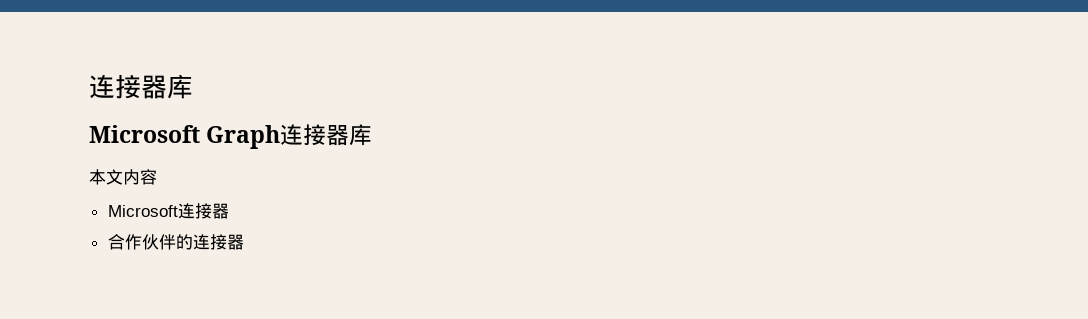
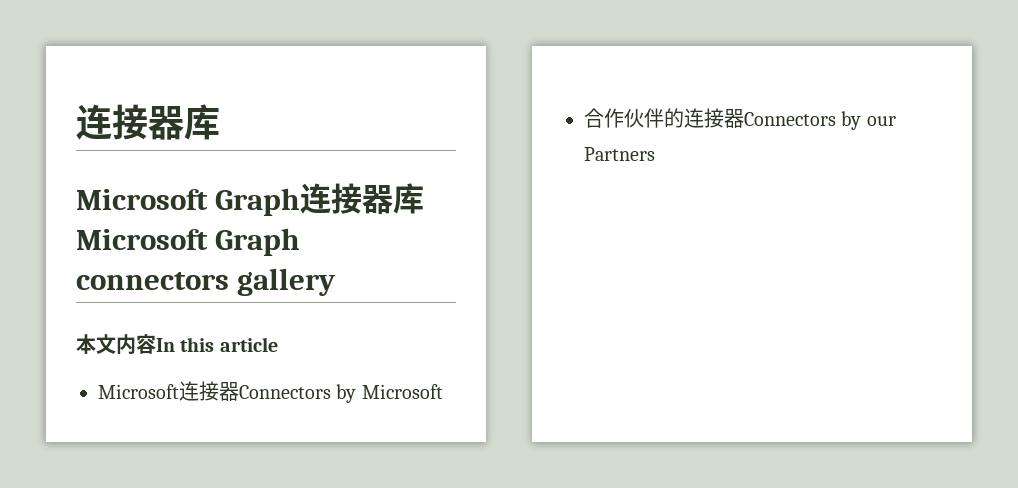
(373, 135) none -> [76,228,301,256] [76,268,337,296] Microsoft Graph connectors gallery
(157, 177) none -> [156,337,278,352] In this article
(229, 211) none -> [239,384,443,403] Connectors by Microsoft
(244, 242) none -> [744,111,896,130] [584,147,655,161] Connectors by our Partners

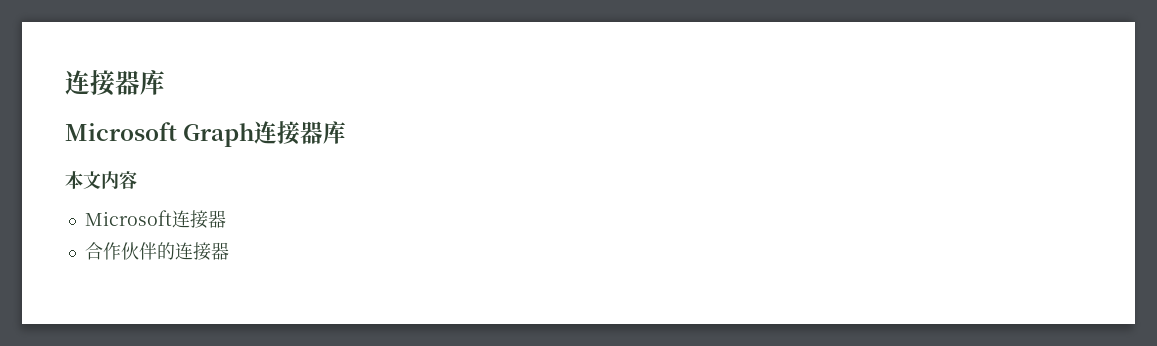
[76,228,301,256] [76,268,337,296] Microsoft Graph connectors gallery -> (347, 132) none
[156,337,278,352] In this article -> (137, 180) none
[239,384,443,403] Connectors by Microsoft -> (226, 219) none
[744,111,896,130] [584,147,655,161] Connectors by our Partners -> (229, 251) none

